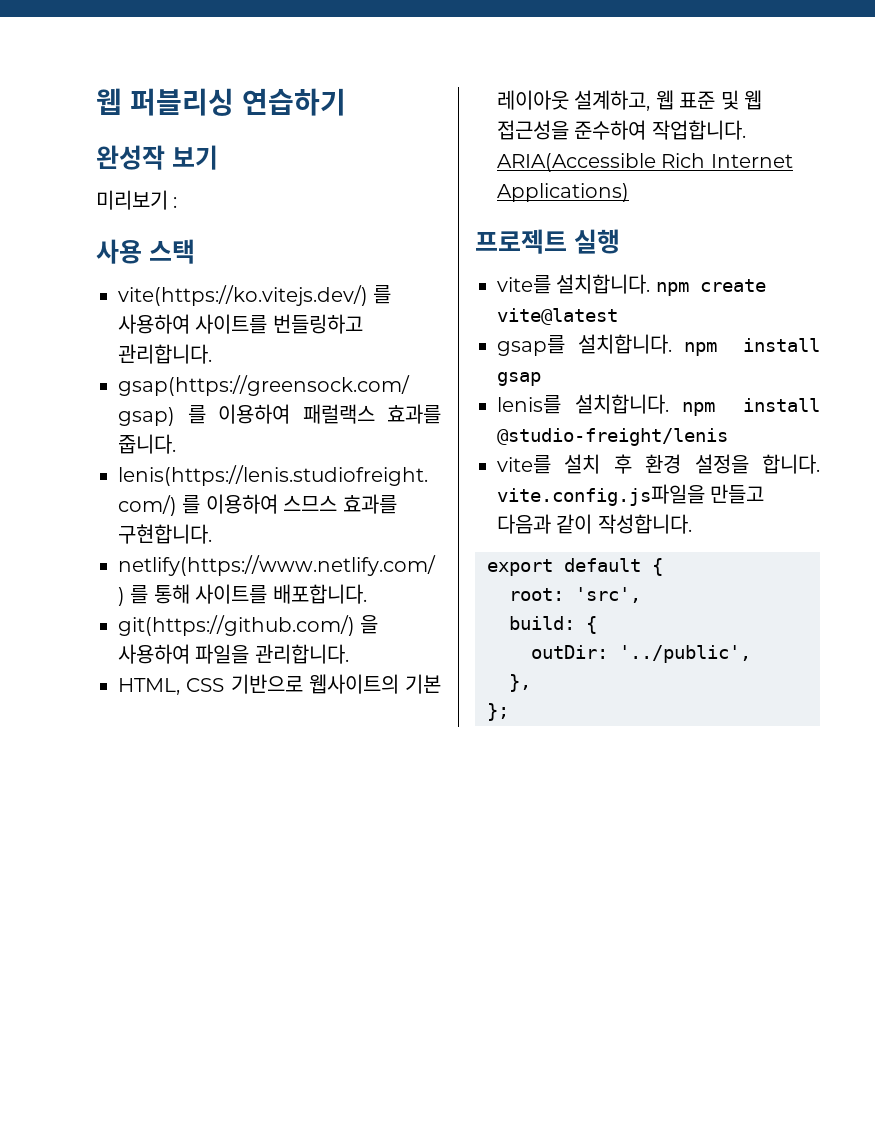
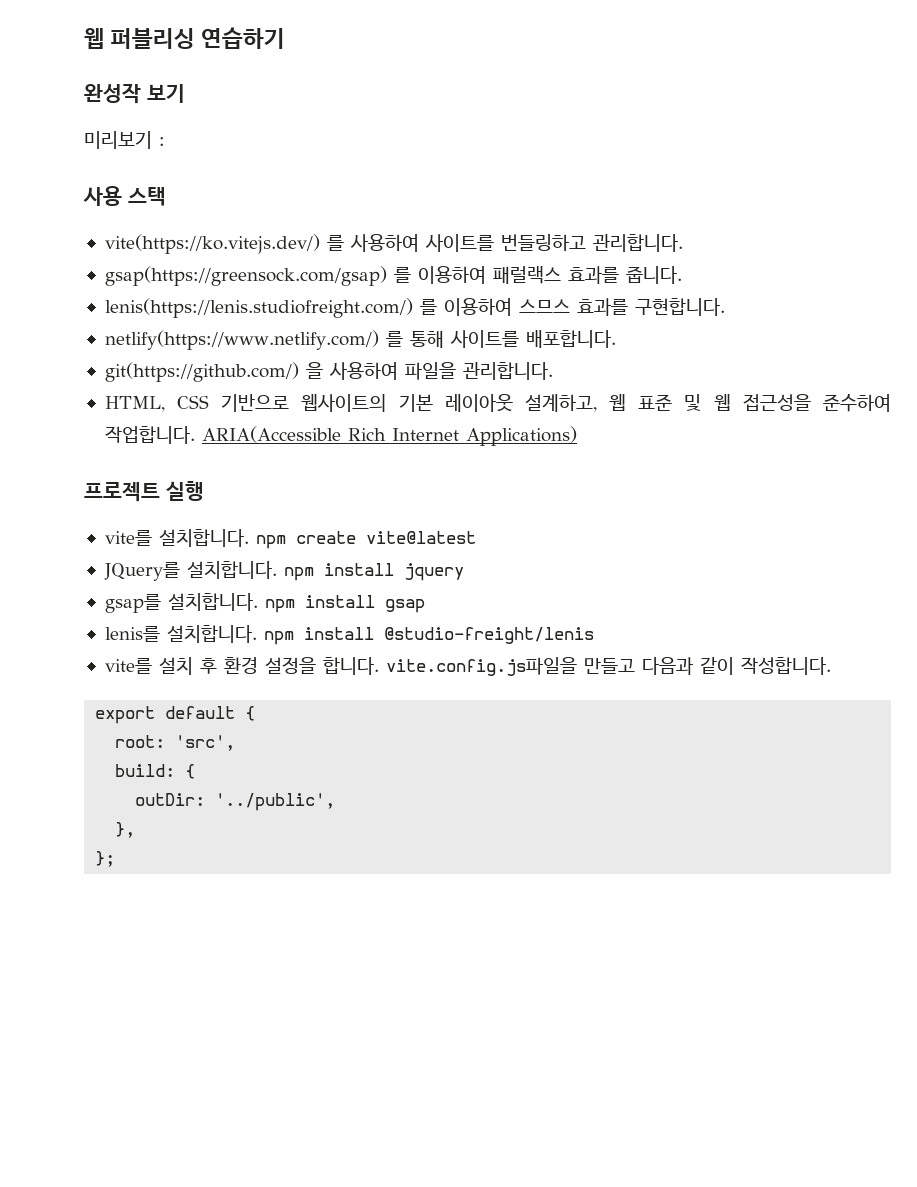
(618, 316) none -> [103,561,464,581] // JQuery를 설치합니다. npm install jquery

